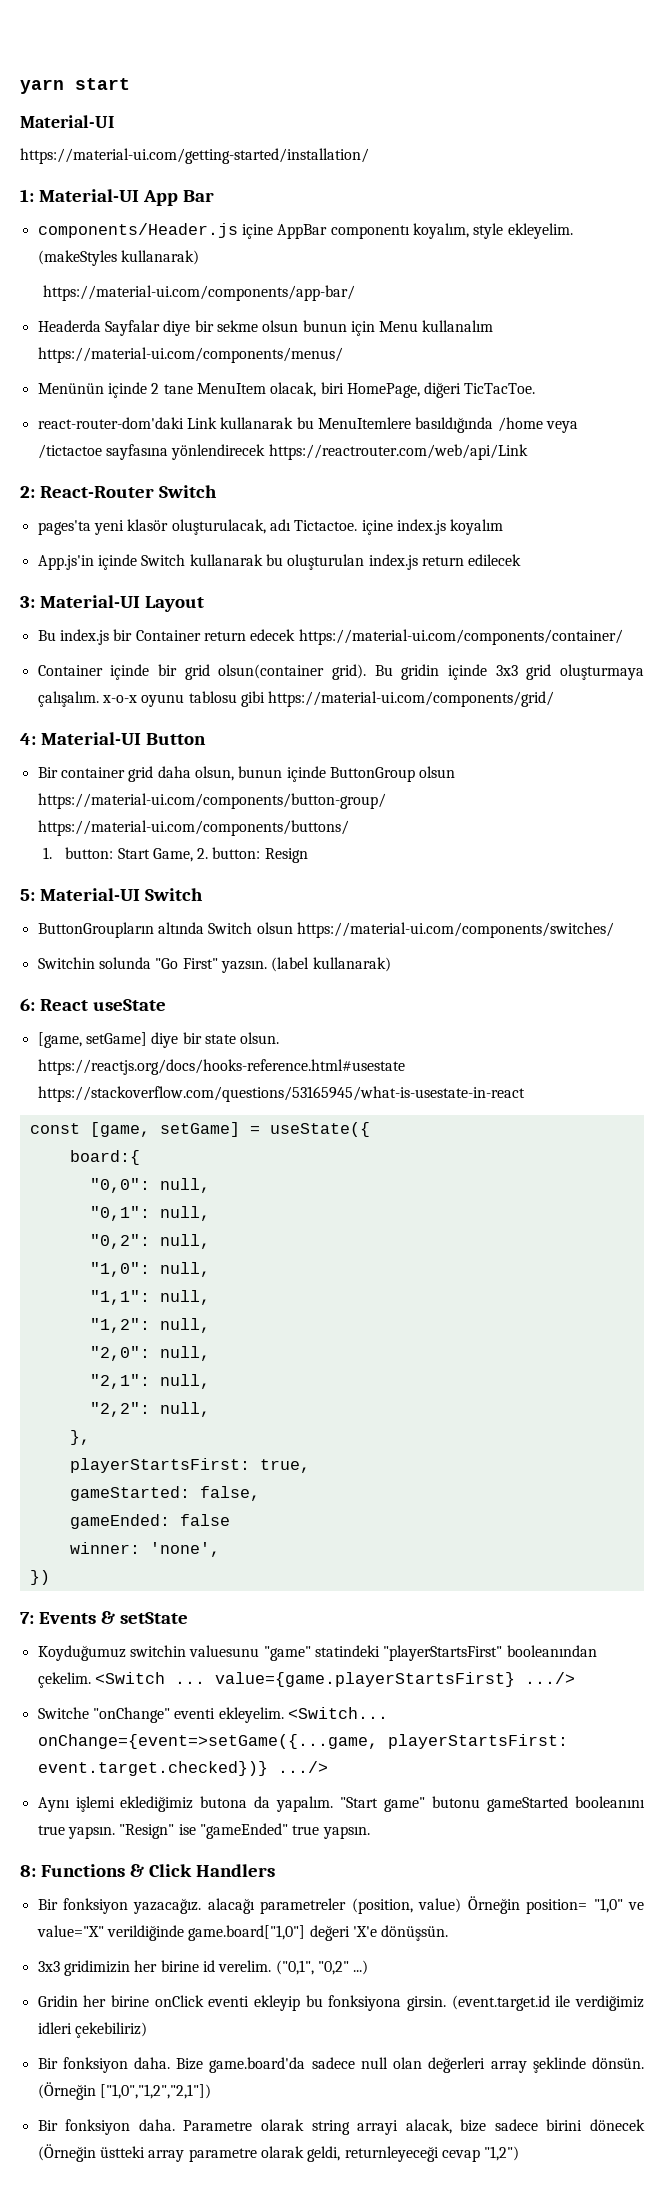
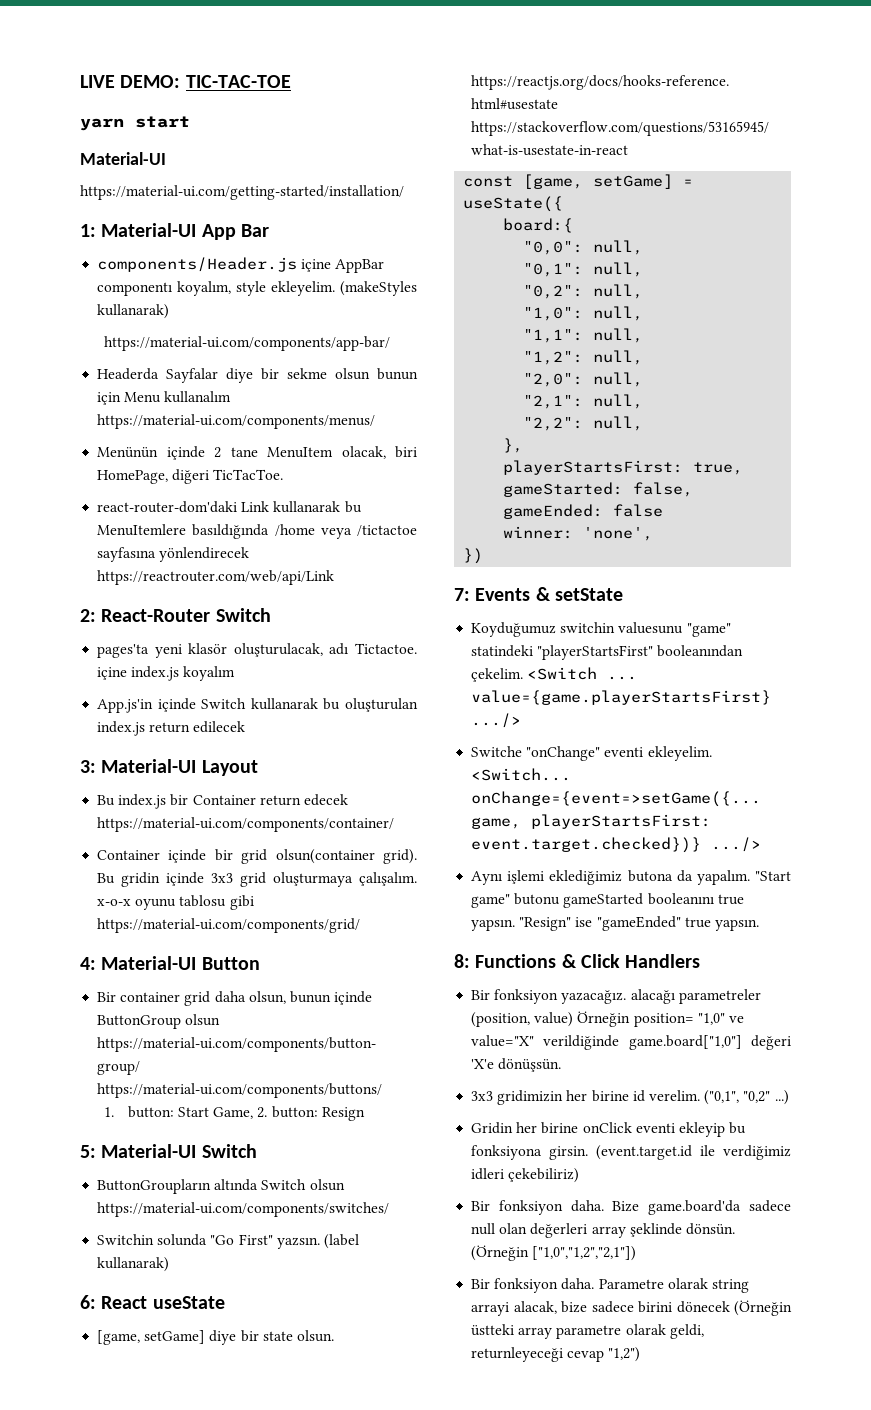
(20, 86) none -> [80,75,291,88] LIVE DEMO: TIC-TAC-TOE //

